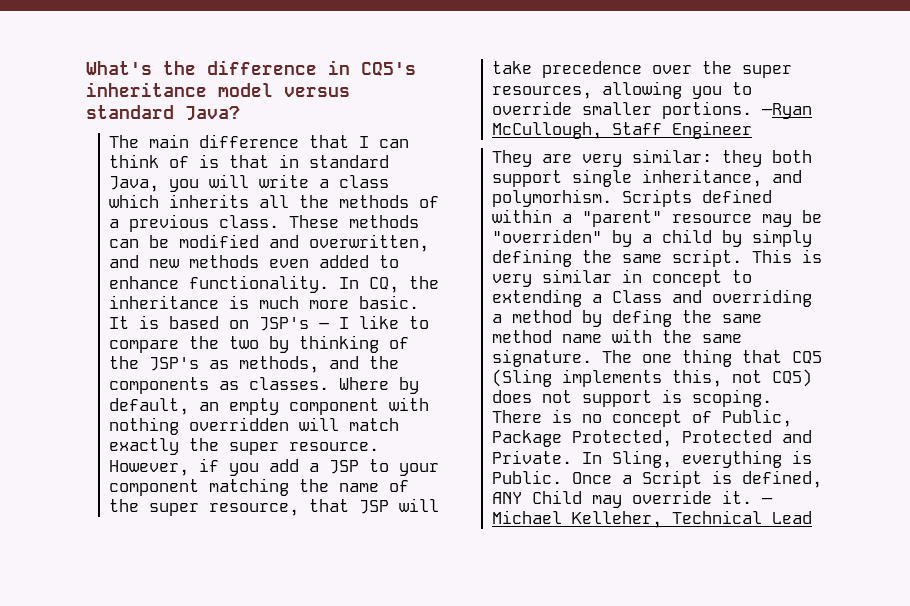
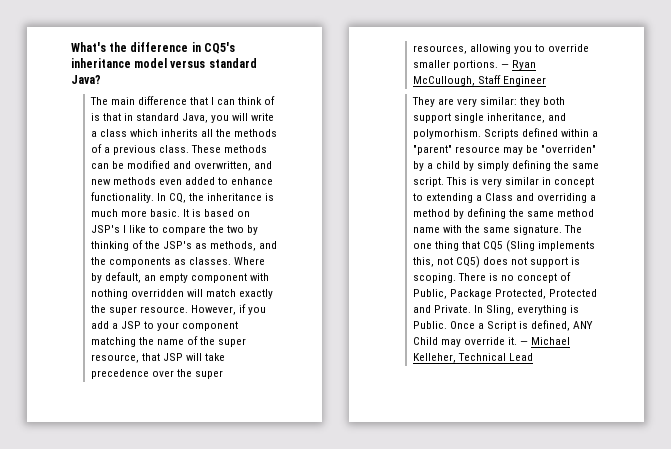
[319,322,330,329] – -> (120, 229) none
[762,103,813,119] —Ryan -> [500,60,536,70] — Ryan
[612,309,673,327] defing -> [466,208,506,219] defining

